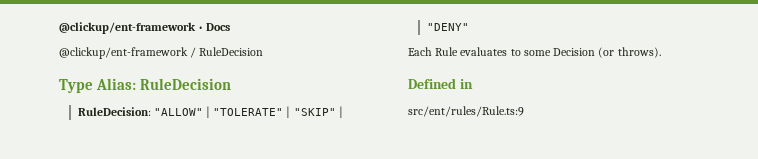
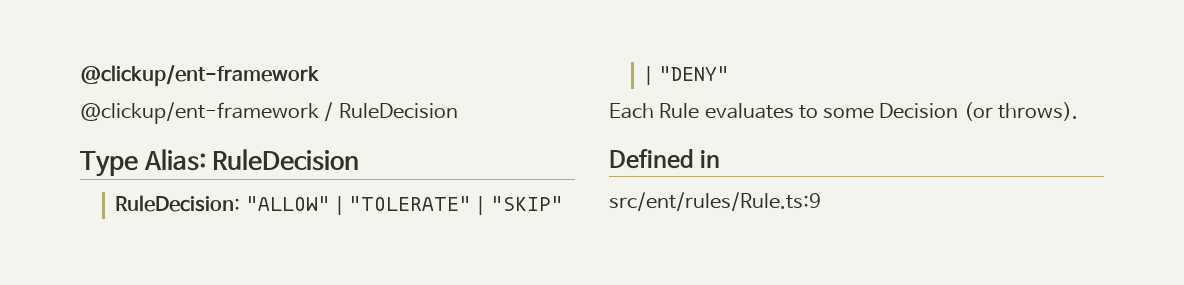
[59,22,231,34] @clickup/ent-framework • Docs -> [80,65,319,86] @clickup/ent-framework

